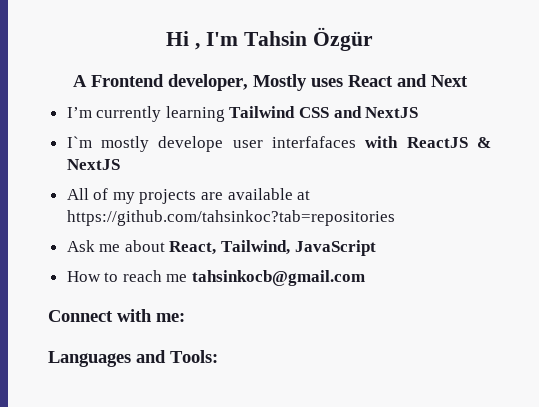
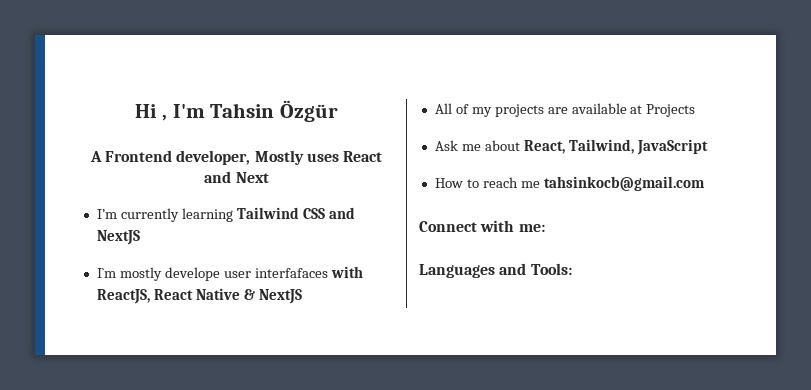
[406,137,468,148] ReactJS -> [96,288,240,304] ReactJS, React Native
[66,210,395,226] https://github.com/tahsinkoc?tab=repositories -> [646,104,696,117] Projects

